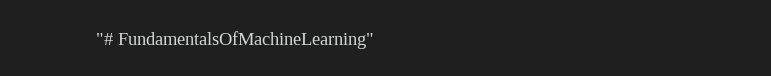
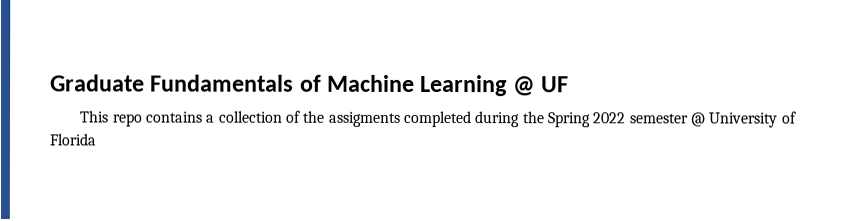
[96,31,374,49] "# FundamentalsOfMachineLearning" -> [50,74,570,97] [79,110,796,128] [49,133,96,146] Graduate Fundamentals of Machine Learning @ UF // This repo contains a collection of the assigments completed during the Spring 2022 semester @ University of Florida

